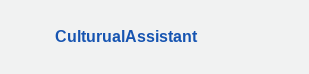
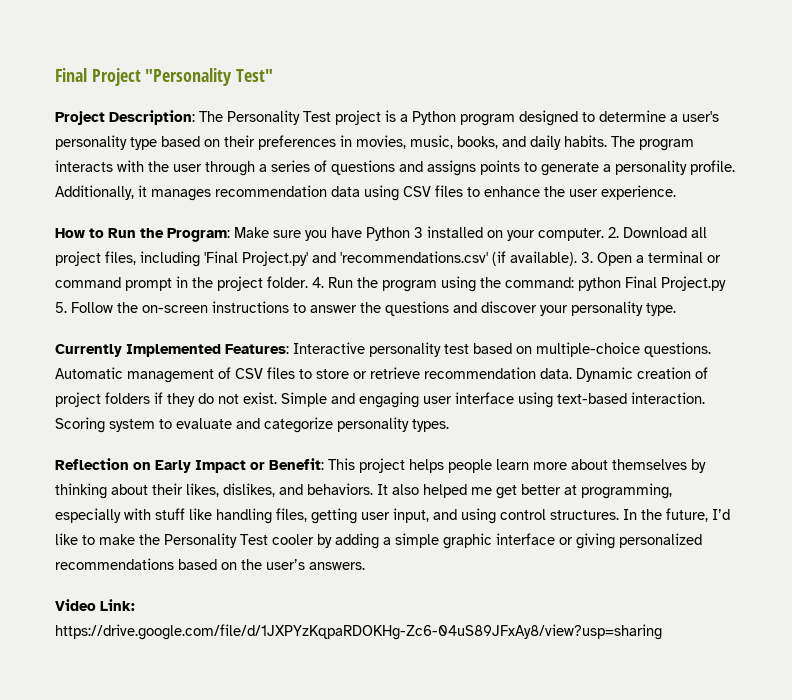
[55,30,198,42] CulturualAssistant -> [55,68,274,86] [55,110,719,126] [55,135,694,151] [55,160,735,176] [55,185,676,201] [55,226,707,242] [55,251,721,267] [55,276,726,292] [55,301,676,316] [55,342,711,357] [55,367,708,383] [55,392,705,408] [55,417,449,433] [55,458,706,473] [55,483,672,499] [55,508,730,524] [55,533,702,549] [55,558,365,570] [55,599,135,611] [55,624,662,640] Final Project "Personality Test" // Project Description: The Personality Test project is a Python program designed to determine a user's personality type based on their preferences in movies, music, books, and daily habits. The program interacts with the user through a series of questions and assigns points to generate a personality profile. Additionally, it manages recommendation data using CSV files to enhance the user experience. // How to Run the Program: Make sure you have Python 3 installed on your computer. 2. Download all project files, including 'Final Project.py' and 'recommendations.csv' (if available). 3. Open a terminal or command prompt in the project folder. 4. Run the program using the command: python Final Project.py 5. Follow the on-screen instructions to answer the questions and discover your personality type. // Currently Implemented Features: Interactive personality test based on multiple-choice questions. Automatic management of CSV files to store or retrieve recommendation data. Dynamic creation of project folders if they do not exist. Simple and engaging user interface using text-based interaction. Scoring system to evaluate and categorize personality types. // Reflection on Early Impact or Benefit: This project helps people learn more about themselves by thinking about their likes, dislikes, and behaviors. It also helped me get better at programming, especially with stuff like handling files, getting user input, and using control structures. In the future, I’d like to make the Personality Test cooler by adding a simple graphic interface or giving personalized recommendations based on the user’s answers. // Video Link: https://drive.google.com/file/d/1JXPYzKqpaRDOKHg-Zc6-04uS89JFxAy8/view?usp=sharing

